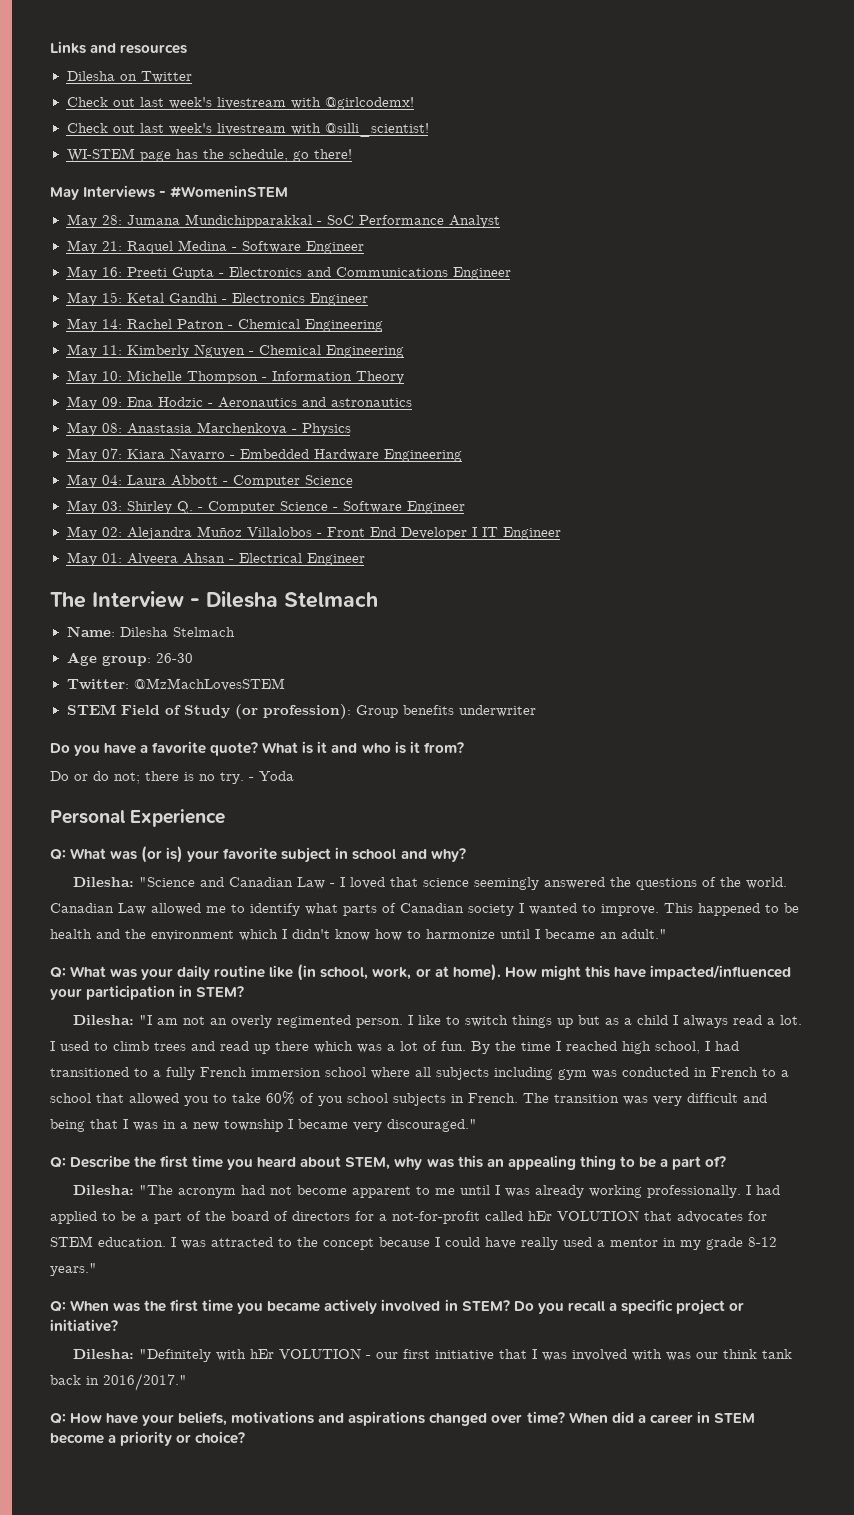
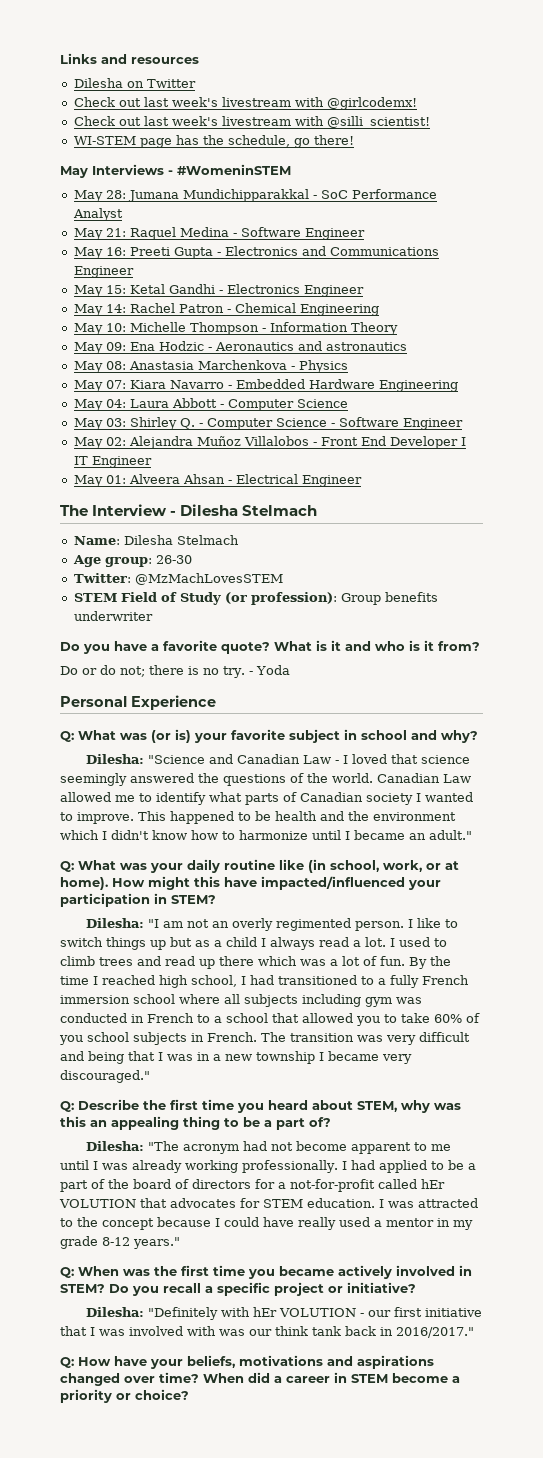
[66,344,404,358] // May 11: Kimberly Nguyen - Chemical Engineering -> (379, 310) none

